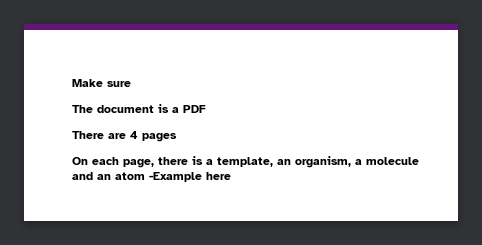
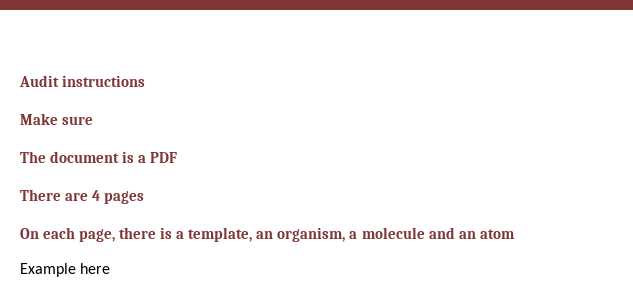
(72, 83) none -> [19,75,146,87] Audit instructions //
[149,172,202,182] -Example -> [20,263,76,277] // Example

